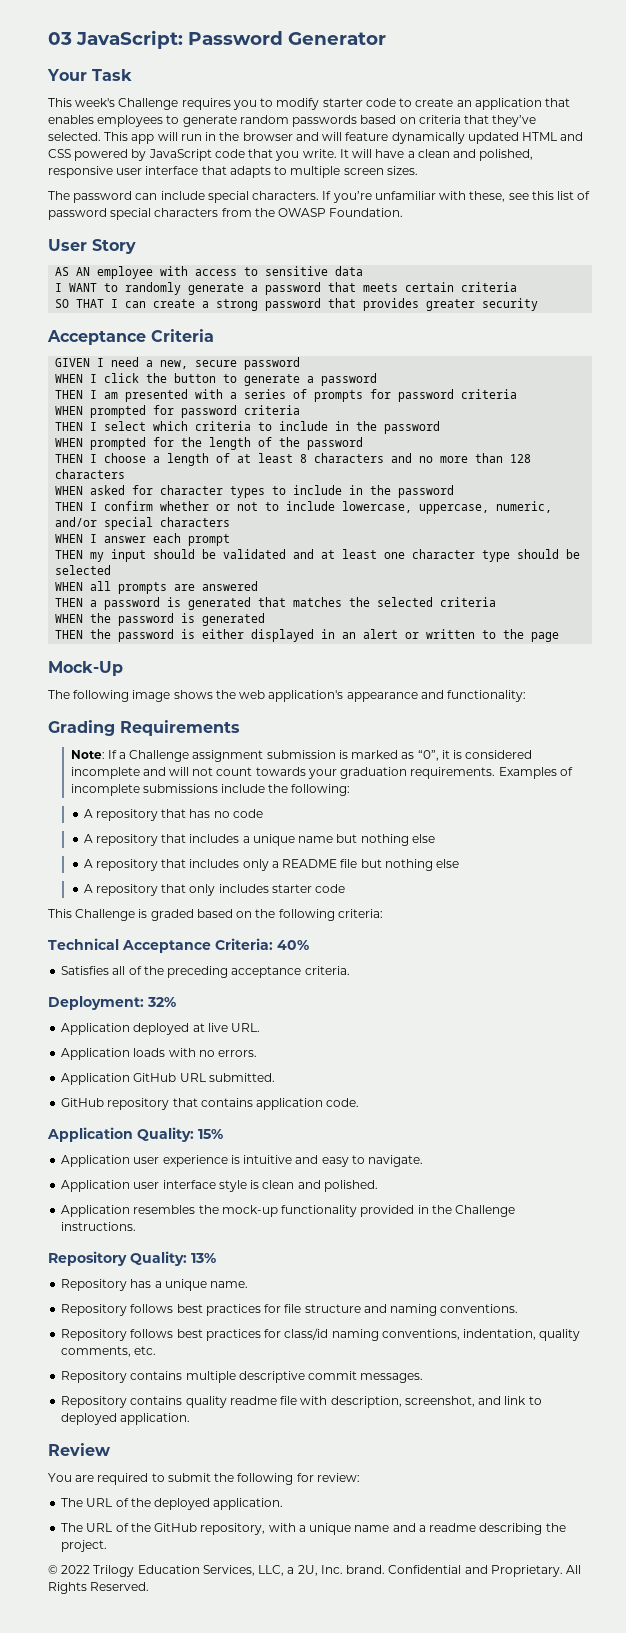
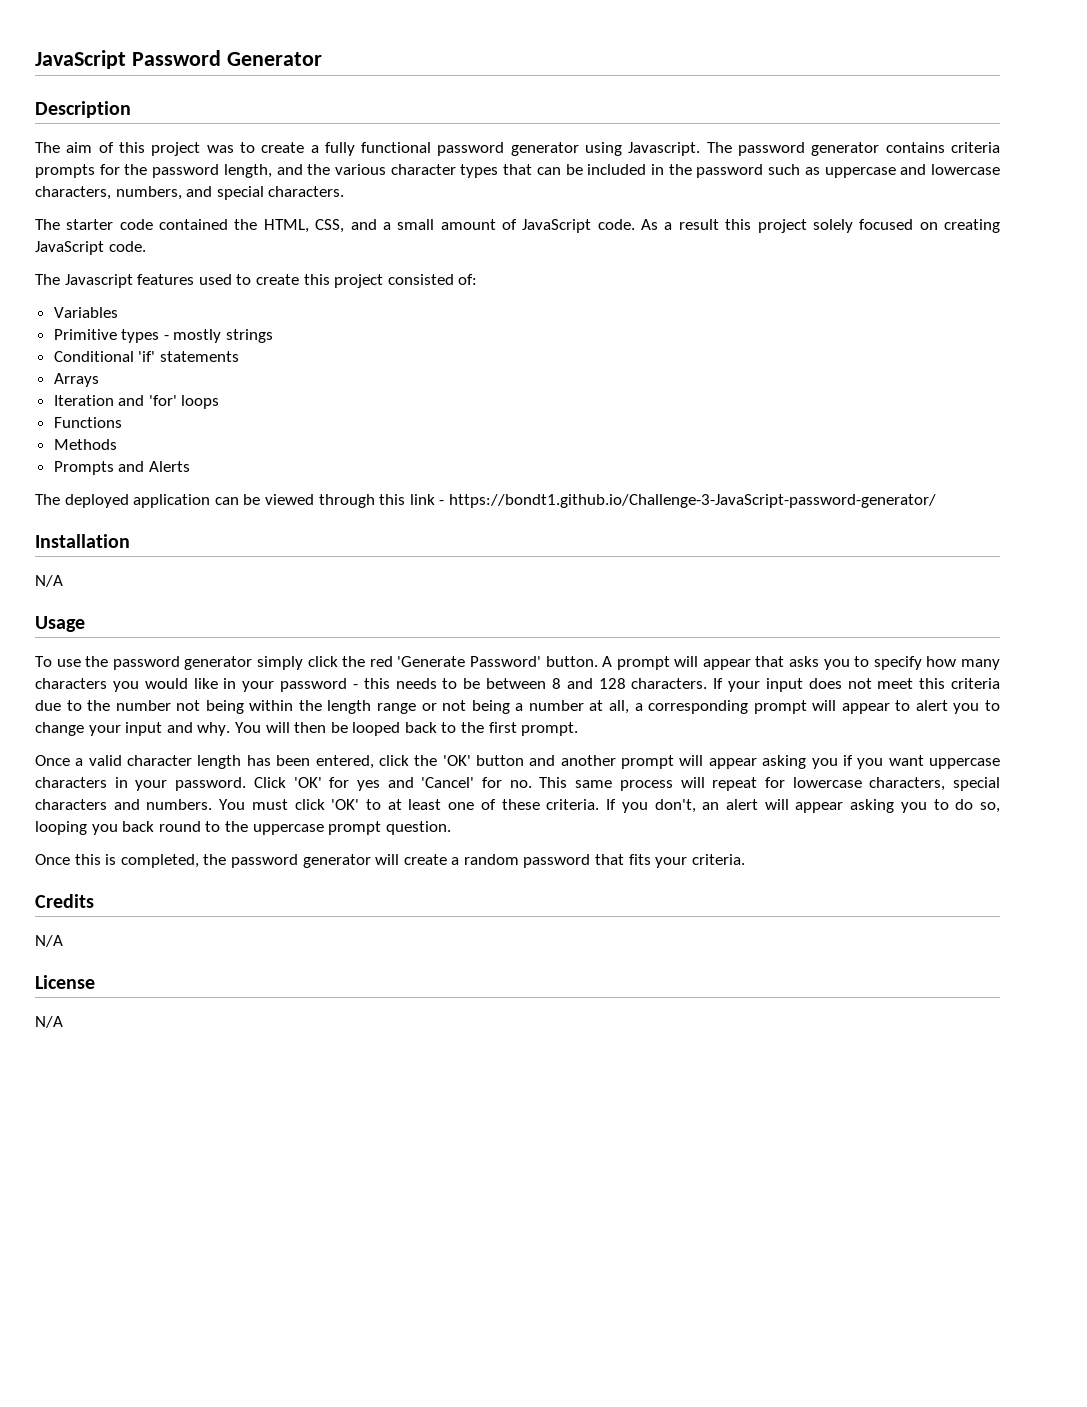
[48,30,183,49] 03 JavaScript: -> [35,50,126,69] JavaScript
[47,69,132,81] [48,98,571,110] [48,115,537,127] [48,132,584,144] [48,149,534,161] [48,166,418,178] [48,191,591,203] [48,208,404,220] [48,239,136,254] [55,266,364,279] [55,282,518,295] [55,298,539,311] [47,329,214,345] [55,357,301,370] [55,373,378,386] [55,389,518,402] [55,405,301,418] [55,421,441,434] [55,437,364,450] [55,453,532,466] [55,469,126,479] [55,485,455,498] [55,501,553,514] [55,517,231,530] [55,533,231,546] [55,549,581,562] [55,565,112,575] [55,581,259,594] [55,597,497,610] [55,613,266,626] [55,629,560,642] [48,661,123,676] [48,690,527,702] [48,720,240,736] [70,750,533,762] [70,767,573,779] [70,784,351,796] [83,809,263,821] [83,834,435,846] [83,859,460,871] [83,884,346,896] [48,909,383,921] [48,938,309,953] [61,966,350,978] [48,996,176,1010] [61,1023,261,1035] [61,1048,258,1060] [61,1073,275,1085] [61,1098,360,1110] [47,1127,223,1142] [61,1155,424,1167] [61,1180,378,1192] [61,1205,516,1217] [61,1222,137,1231] [48,1251,216,1266] [61,1279,249,1291] [61,1304,519,1316] [61,1328,581,1341] [61,1346,157,1357] [61,1371,424,1383] [61,1396,542,1408] [61,1413,191,1425] [48,1443,110,1456] [48,1473,360,1485] [61,1498,284,1510] [61,1523,566,1535] [61,1540,108,1552] [48,1565,582,1577] [48,1582,150,1594] Your Task // This week's Challenge requires you to modify starter code to create an application that enables employees to generate random passwords based on criteria that they’ve selected. This app will run in the browser and will feature dynamically updated HTML and CSS powered by JavaScript code that you write. It will have a clean and polished, responsive user interface that adapts to multiple screen sizes. // The password can include special characters. If you’re unfamiliar with these, see this list of password special characters from the OWASP Foundation. // User Story // AS AN employee with access to sensitive data // I WANT to randomly generate a password that meets certain criteria // SO THAT I can create a strong password that provides greater security // Acceptance Criteria // GIVEN I need a new, secure password // WHEN I click the button to generate a password // THEN I am presented with a series of prompts for password criteria // WHEN prompted for password criteria // THEN I select which criteria to include in the password // WHEN prompted for the length of the password // THEN I choose a length of at least 8 characters and no more than 128 characters // WHEN asked for character types to include in the password // THEN I confirm whether or not to include lowercase, uppercase, numeric, and/or special characters // WHEN I answer each prompt // THEN my input should be validated and at least one character type should be selected // WHEN all prompts are answered // THEN a password is generated that matches the selected criteria // WHEN the password is generated // THEN the password is either displayed in an alert or written to the page // Mock-Up // The following image shows the web application's appearance and functionality: // Grading Requirements // Note: If a Challenge assignment submission is marked as “0”, it is considered incomplete and will not count towards your graduation requirements. Examples of incomplete submissions include the following: // A repository that has no code // A repository that includes a unique name but nothing else // A repository that includes only a README file but nothing else // A repository that only includes starter code // This Challenge is graded based on the following criteria: // Technical Acceptance Criteria: 40% // Satisfies all of the preceding acceptance criteria. // Deployment: 32% // Application deployed at live URL. // Application loads with no errors. // Application GitHub URL submitted. // GitHub repository that contains application code. // Application Quality: 15% // Application user experience is intuitive and easy to navigate. // Application user interface style is clean and polished. // Application resembles the mock-up functionality provided in the Challenge instructions. // Repository Quality: 13% // Repository has a unique name. // Repository follows best practices for file structure and naming conventions. // Repository follows best practices for class/id naming conventions, indentation, quality comments, etc. // Repository contains multiple descriptive commit messages. // Repository contains quality readme file with description, screenshot, and link to deployed application. // Review // You are required to submit the following for review: // The URL of the deployed application. // The URL of the GitHub repository, with a unique name and a readme describing the project. // © 2022 Trilogy Education Services, LLC, a 2U, Inc. brand. Confidential and Proprietary. All Rights Reserved. -> [35,101,131,118] [35,142,1000,156] [35,164,1000,178] [35,186,345,200] [35,219,1001,233] [35,241,146,255] [35,274,478,288] [53,307,118,318] [53,329,274,343] [53,351,239,362] [53,373,99,387] [53,395,220,409] [53,417,122,428] [53,439,117,450] [53,461,190,475] [35,494,936,508] [35,534,130,548] [35,575,63,587] [35,616,85,632] [35,656,1001,670] [35,678,1001,692] [35,700,1000,714] [35,722,579,736] [35,755,1001,769] [35,777,1001,791] [35,799,1001,813] [35,821,451,835] [35,854,745,868] [35,894,94,908] [35,935,63,947] [35,975,95,989] [35,1016,63,1028] Description // The aim of this project was to create a fully functional password generator using Javascript. The password generator contains criteria prompts for the password length, and the various character types that can be included in the password such as uppercase and lowercase characters, numbers, and special characters. // The starter code contained the HTML, CSS, and a small amount of JavaScript code. As a result this project solely focused on creating JavaScript code. // The Javascript features used to create this project consisted of: // Variables // Primitive types - mostly strings // Conditional 'if' statements // Arrays // Iteration and 'for' loops // Functions // Methods // Prompts and Alerts // The deployed application can be viewed through this link - https://bondt1.github.io/Challenge-3-JavaScript-password-generator/ // Installation // N/A // Usage // To use the password generator simply click the red 'Generate Password' button. A prompt will appear that asks you to specify how many characters you would like in your password - this needs to be between 8 and 128 characters. If your input does not meet this criteria due to the number not being within the length range or not being a number at all, a corresponding prompt will appear to alert you to change your input and why. You will then be looped back to the first prompt. // Once a valid character length has been entered, click the 'OK' button and another prompt will appear asking you if you want uppercase characters in your password. Click 'OK' for yes and 'Cancel' for no. This same process will repeat for lowercase characters, special characters and numbers. You must click 'OK' to at least one of these criteria. If you don't, an alert will appear asking you to do so, looping you back round to the uppercase prompt question. // Once this is completed, the password generator will create a random password that fits your criteria. // Credits // N/A // License // N/A

